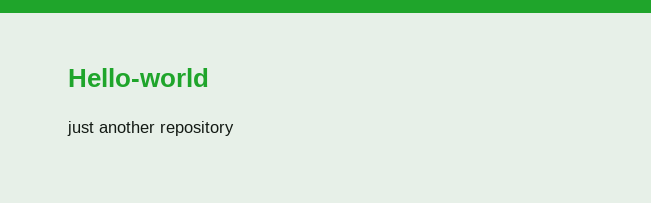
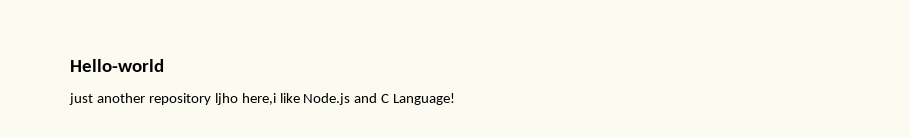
(234, 128) none -> [214,93,456,105] ljho here,i like Node.js and C Language!

